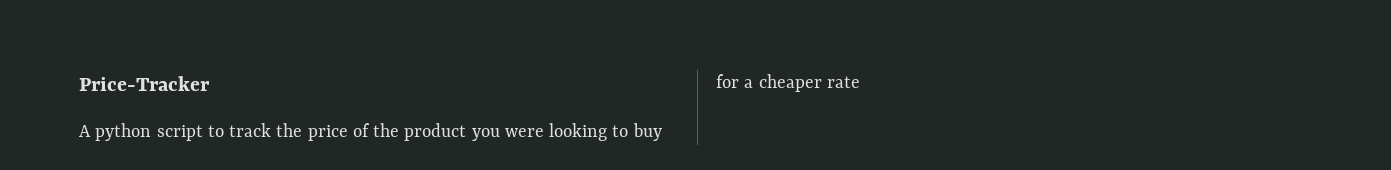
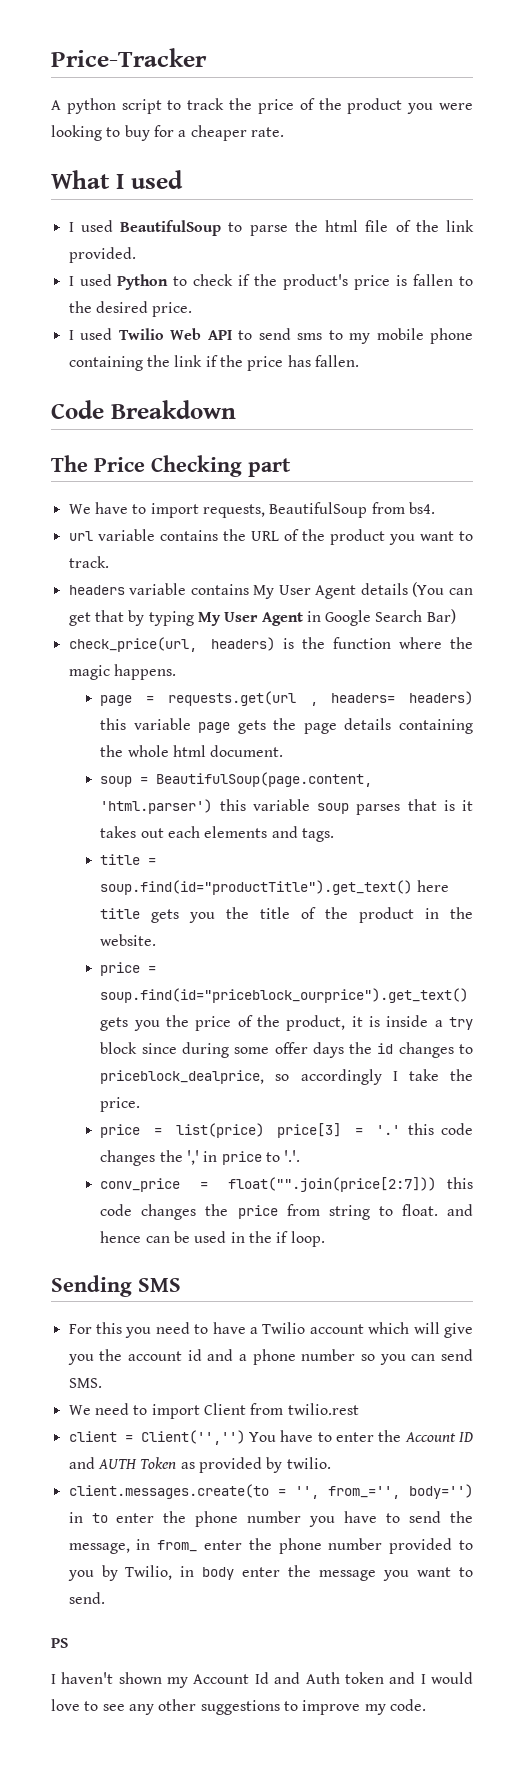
[826,76,860,88] rate -> [250,127,284,137] [51,170,183,189] [68,220,475,236] [68,247,136,263] [68,274,473,290] [68,301,193,317] [68,328,474,344] [68,355,359,371] [51,400,236,419] [51,455,291,477] [68,502,435,518] [68,529,474,545] [68,556,109,568] [68,582,474,599] [68,609,456,626] [68,637,473,652] [68,664,176,680] [100,691,473,706] [100,718,473,734] [100,745,284,757] [100,772,373,787] [100,799,473,815] [100,826,334,842] [100,854,157,865] [100,880,449,895] [100,907,473,923] [100,934,157,946] [100,962,157,976] [100,988,469,1003] [100,1015,473,1031] [100,1042,474,1058] [100,1069,473,1085] [100,1097,141,1112] [100,1123,473,1138] [100,1150,301,1166] [100,1177,473,1192] [100,1204,474,1220] [100,1231,325,1247] [51,1275,181,1297] [68,1322,473,1338] [67,1349,474,1365] [68,1378,102,1388] [68,1403,359,1419] [68,1430,473,1445] [68,1457,331,1473] [68,1484,473,1499] [68,1511,473,1527] [68,1538,474,1554] [67,1565,473,1581] [68,1592,105,1604] [51,1638,68,1648] [51,1672,474,1688] [51,1699,426,1715] rate. // What I used // I used BeautifulSoup to parse the html file of the link provided. // I used Python to check if the product's price is fallen to the desired price. // I used Twilio Web API to send sms to my mobile phone containing the link if the price has fallen. // Code Breakdown // The Price Checking part // We have to import requests, BeautifulSoup from bs4. // url variable contains the URL of the product you want to track. // headers variable contains My User Agent details (You can get that by typing My User Agent in Google Search Bar) // check_price(url, headers) is the function where the magic happens. // page = requests.get(url , headers= headers) this variable page gets the page details containing the whole html document. // soup = BeautifulSoup(page.content, 'html.parser') this variable soup parses that is it takes out each elements and tags. // title = soup.find(id="productTitle").get_text() here title gets you the title of the product in the website. // price = soup.find(id="priceblock_ourprice").get_text() gets you the price of the product, it is inside a try block since during some offer days the id changes to priceblock_dealprice, so accordingly I take the price. // price = list(price) price[3] = '.' this code changes the ',' in price to '.'. // conv_price = float("".join(price[2:7])) this code changes the price from string to float. and hence can be used in the if loop. // Sending SMS // For this you need to have a Twilio account which will give you the account id and a phone number so you can send SMS. // We need to import Client from twilio.rest // client = Client('','') You have to enter the Account ID and AUTH Token as provided by twilio. // client.messages.create(to = '', from_='', body='') in to enter the phone number you have to send the message, in from_ enter the phone number provided to you by Twilio, in body enter the message you want to send. // PS // I haven't shown my Account Id and Auth token and I would love to see any other suggestions to improve my code.

